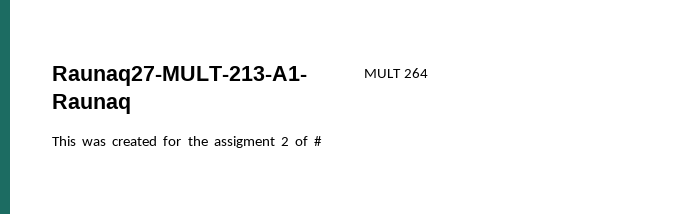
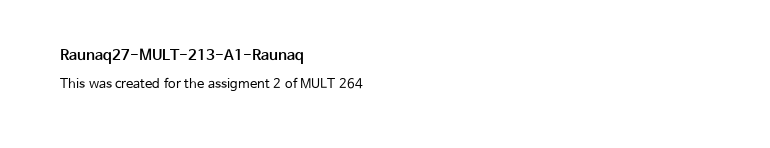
[314,136,322,146] # -> (298, 82) none

